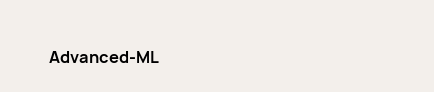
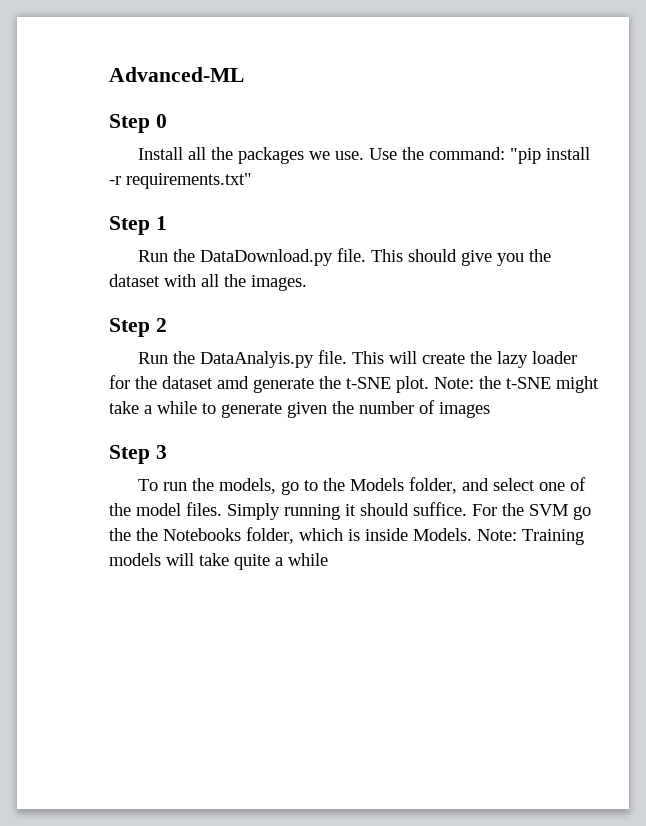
(159, 57) none -> [109,114,167,133] [138,147,591,164] [109,173,252,189] [109,216,167,235] [138,248,552,266] [109,274,307,291] [109,318,167,337] [138,350,578,368] [109,375,599,393] [109,400,490,418] [109,445,167,464] [138,477,587,495] [109,502,591,520] [109,527,584,545] [109,553,328,570] // Step 0 // Install all the packages we use. Use the command: "pip install -r requirements.txt" // Step 1 // Run the DataDownload.py file. This should give you the dataset with all the images. // Step 2 // Run the DataAnalyis.py file. This will create the lazy loader for the dataset amd generate the t-SNE plot. Note: the t-SNE might take a while to generate given the number of images // Step 3 // To run the models, go to the Models folder, and select one of the model files. Simply running it should suffice. For the SVM go the the Notebooks folder, which is inside Models. Note: Training models will take quite a while

